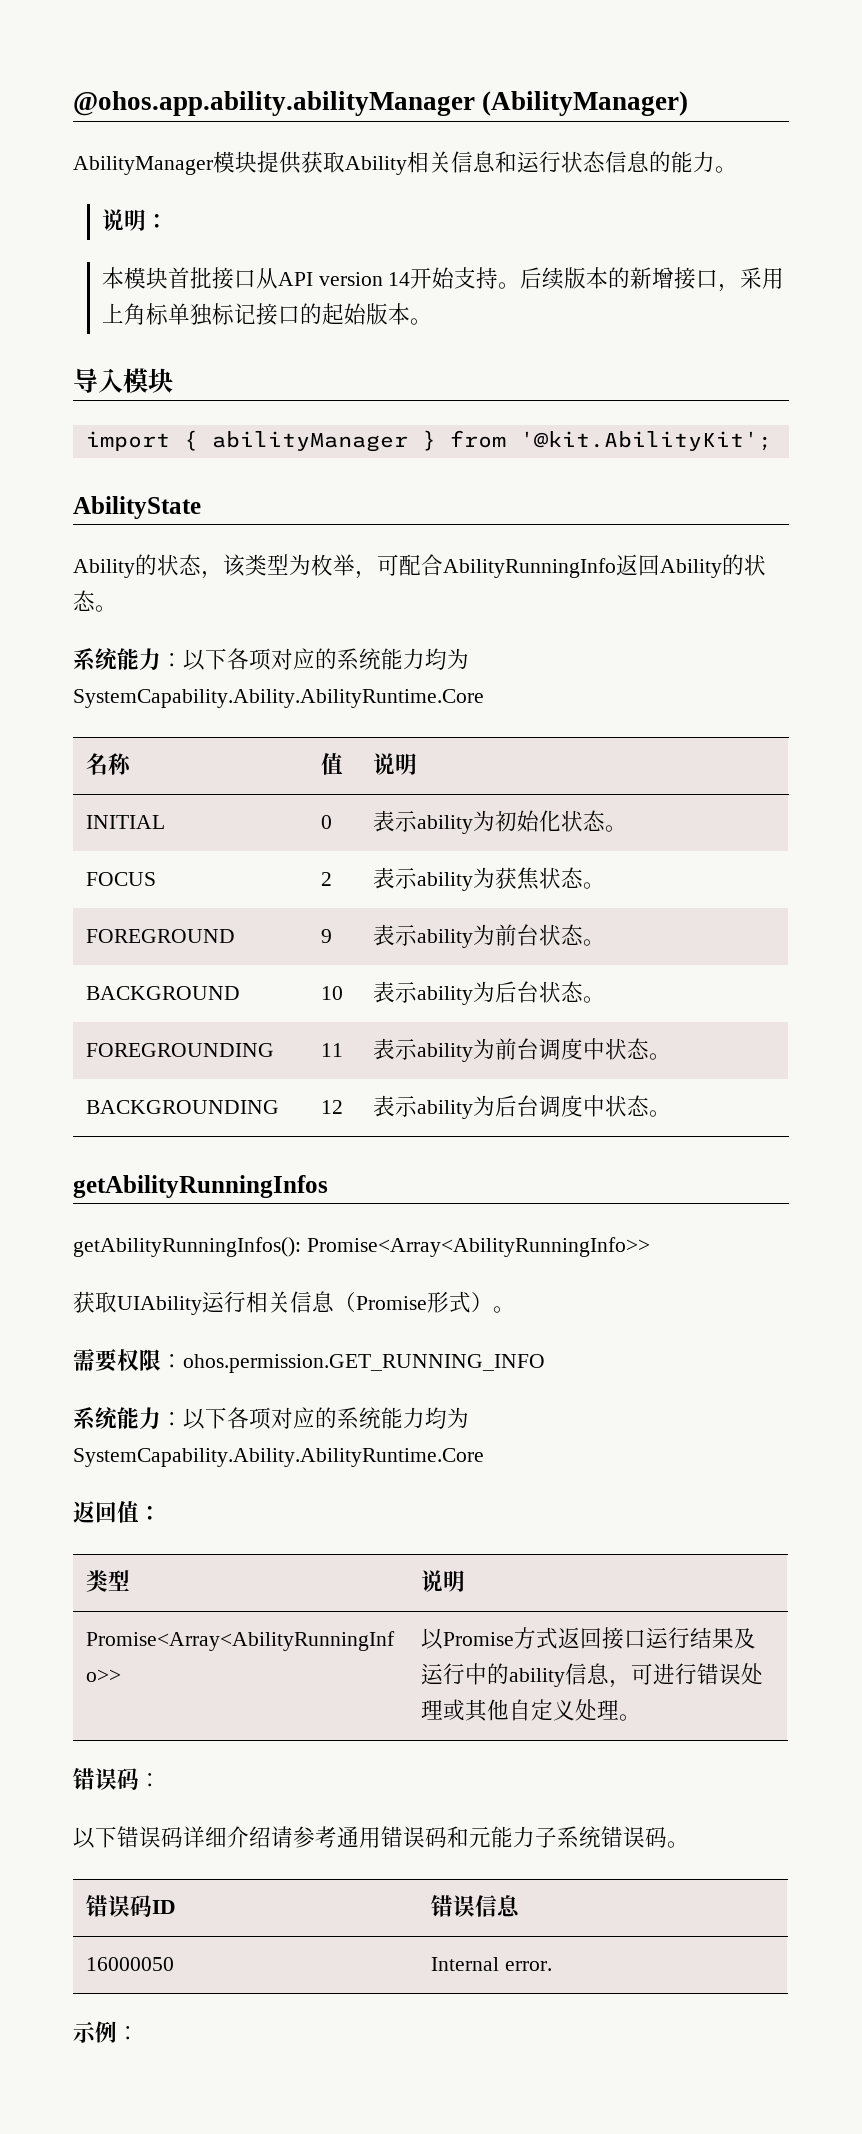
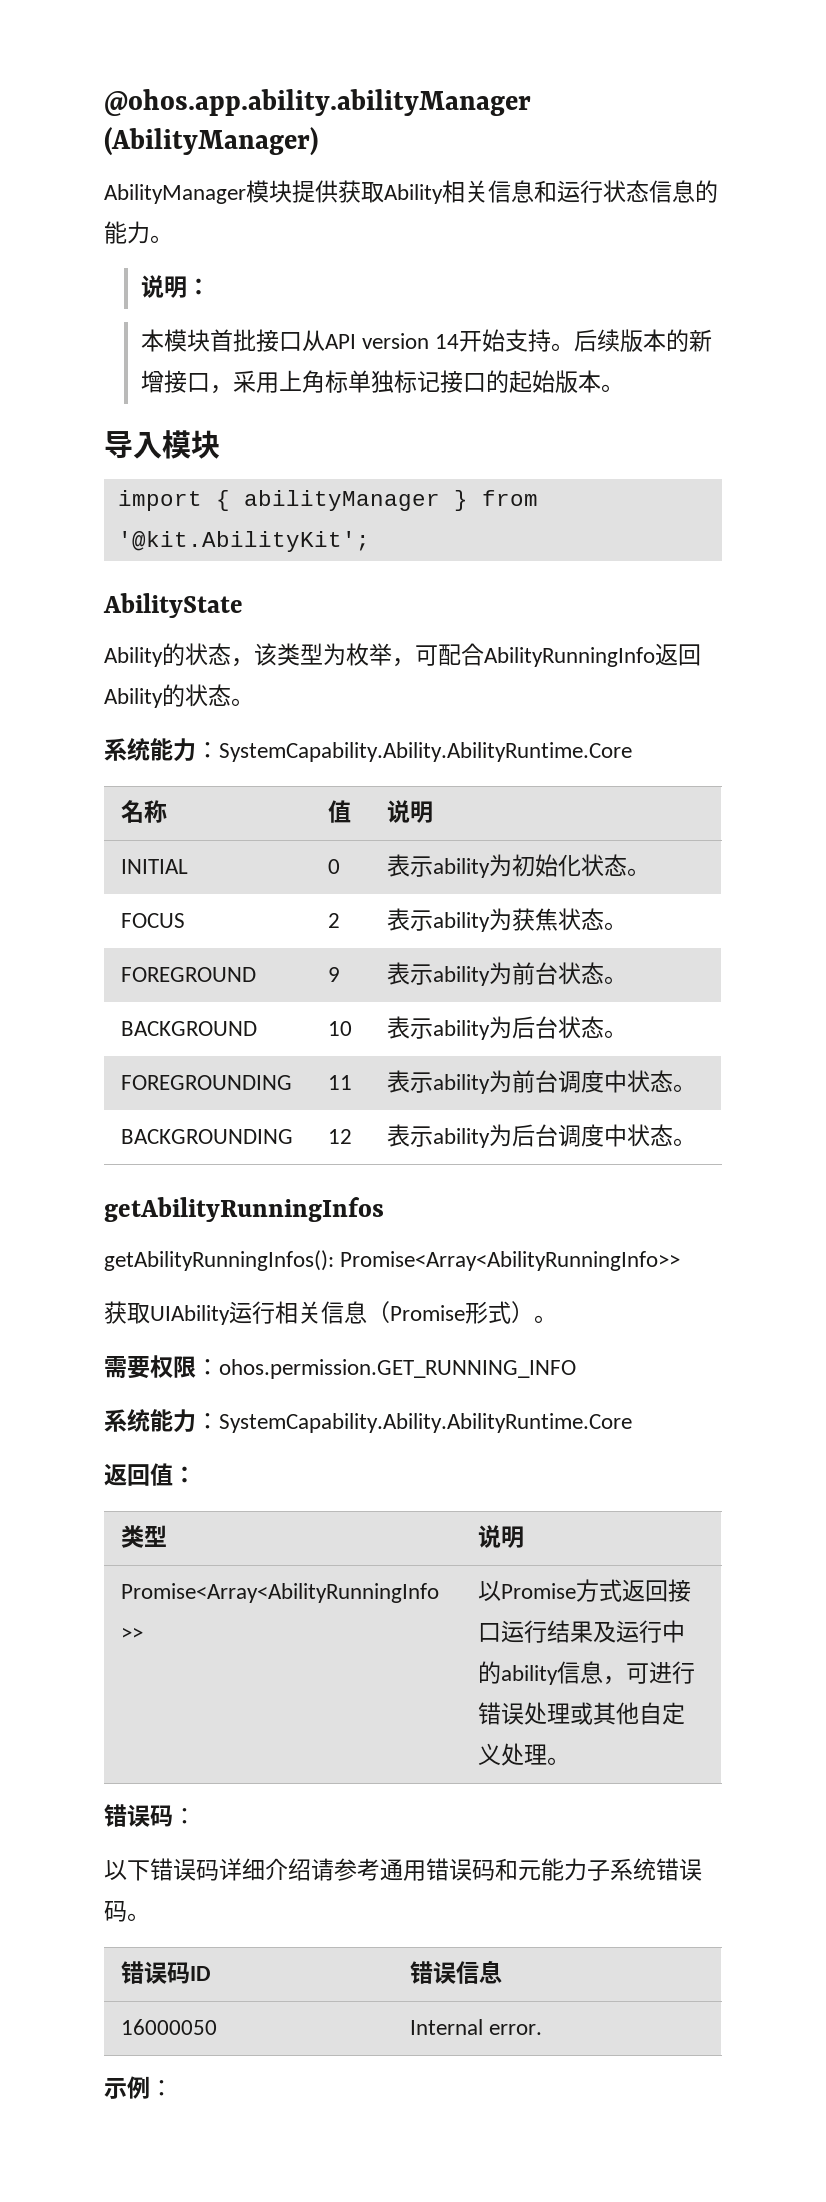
[183,648,469,671] 以下各项对应的系统能力均为 -> (219, 750) none
[183,1407,469,1430] 以下各项对应的系统能力均为 -> (219, 1421) none

